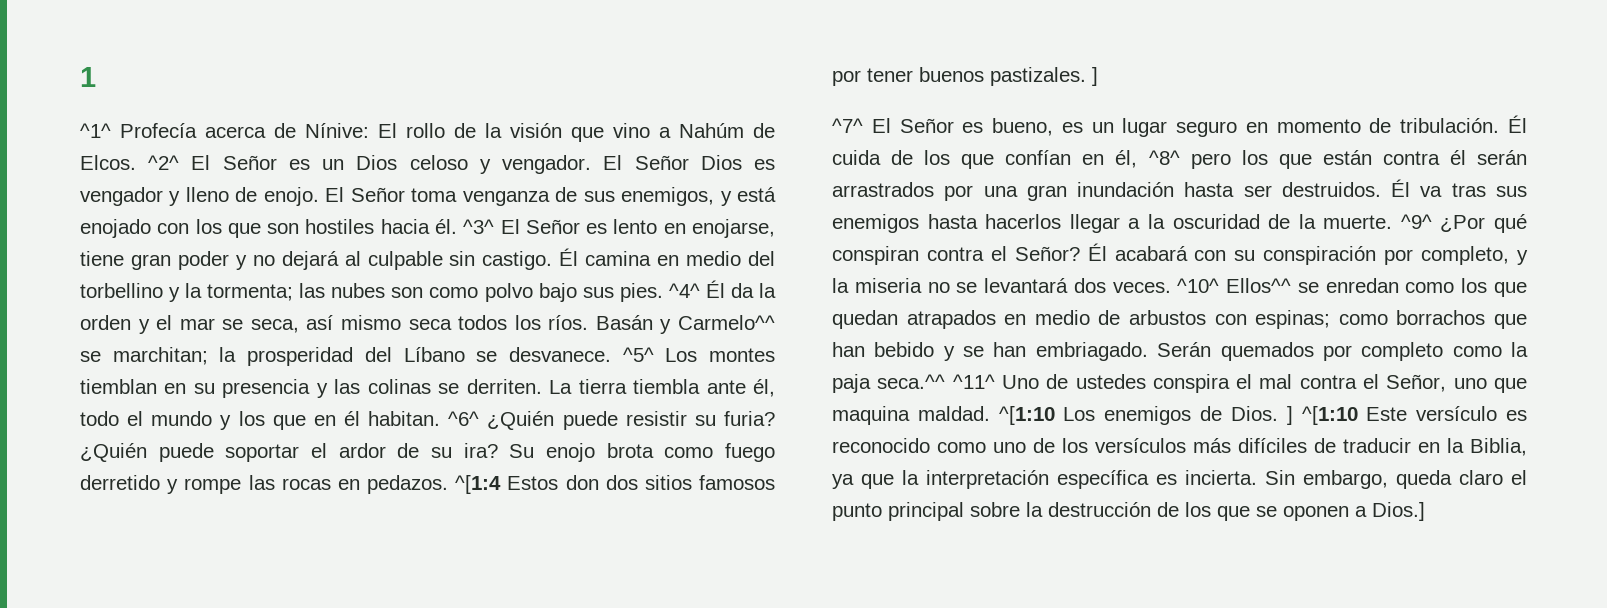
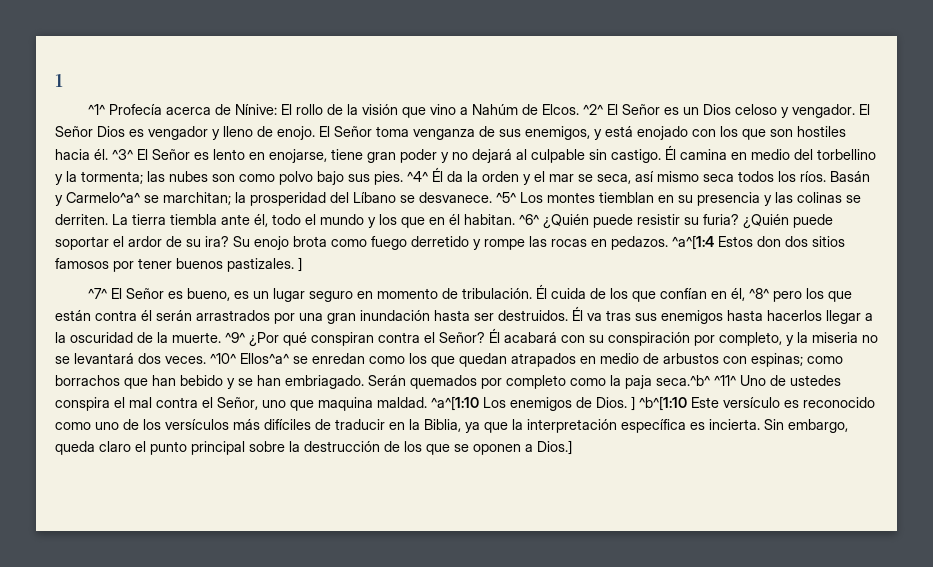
[678,315,775,330] Carmelo^^ -> [66,192,140,203] Carmelo^a^
[455,475,502,494] ^[1:4 -> [672,235,714,250] ^a^[1:4
[1226,278,1292,293] Ellos^^ -> [240,353,289,364] Ellos^a^
[877,374,946,389] seca.^^ -> [656,375,710,386] seca.^b^
[998,406,1055,425] ^[1:10 -> [431,396,479,411] ^a^[1:10
[1301,406,1358,425] ^[1:10 -> [639,396,687,411] ^b^[1:10

